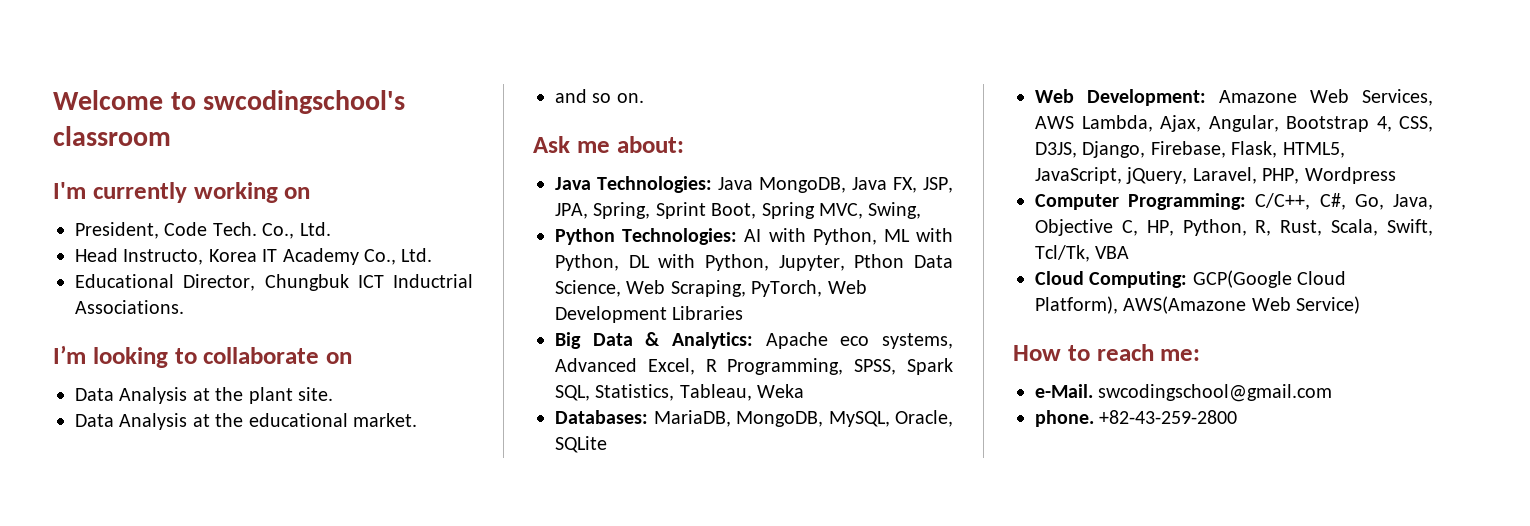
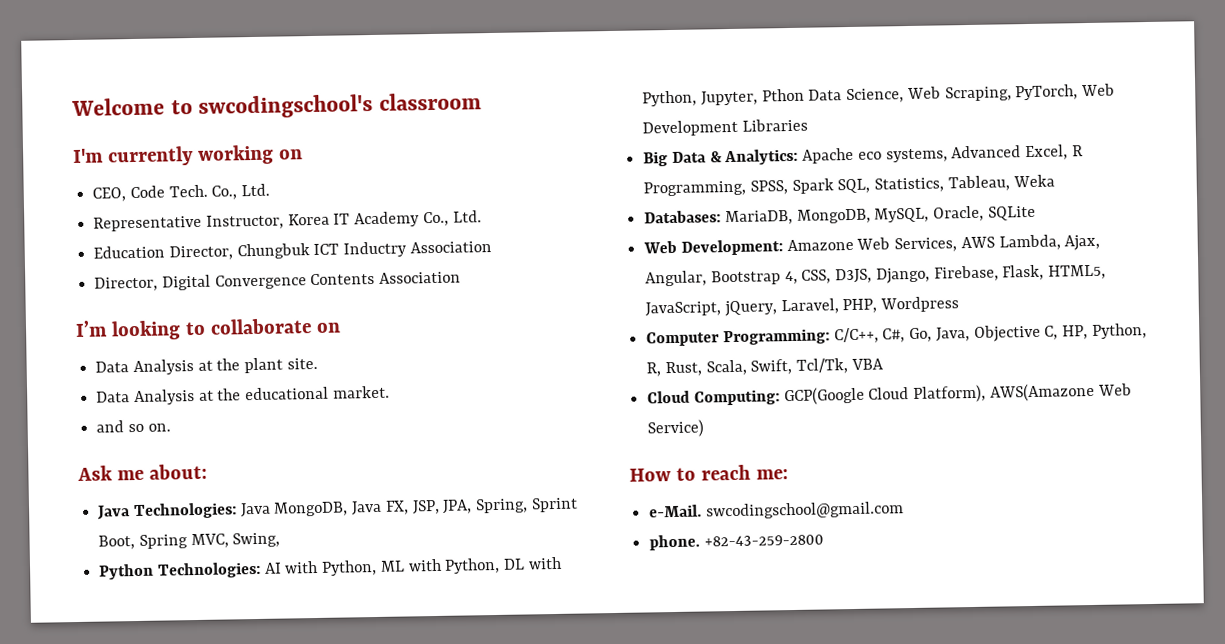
[75,222,159,239] President, -> [92,187,127,202] CEO,
[75,248,204,265] Head Instructo, -> [93,214,284,232] Representative Instructor,
[75,274,174,288] Educational -> [93,245,166,259] Education
[393,274,473,288] [75,300,184,314] Inductrial Associations. -> [343,241,492,258] [94,271,462,292] Inductry Association // Director, Digital Convergence Contents Association

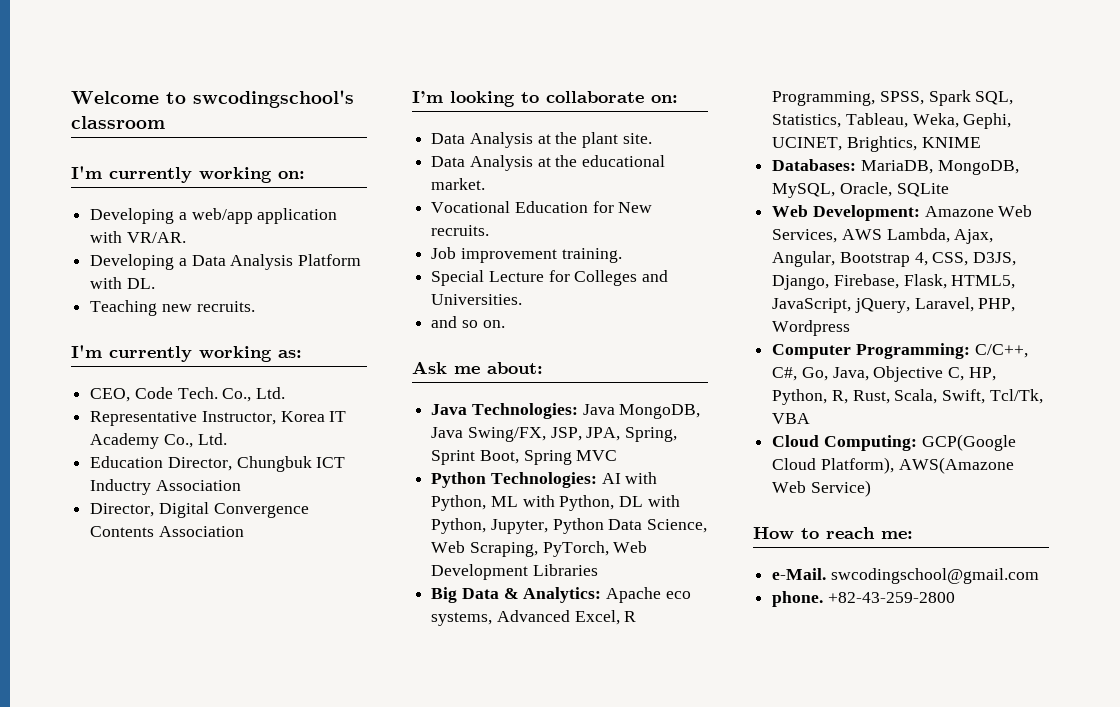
[278,149,303,160] on -> [278,171,305,179] [90,208,338,224] [90,231,186,243] [90,254,362,270] [90,277,155,289] [90,300,255,316] [71,345,302,362] on: // Developing a web/app application with VR/AR. // Developing a Data Analysis Platform with DL. // Teaching new recruits. // I'm currently working as:
[315,322,341,333] on -> [651,95,678,103] on:
(390, 392) none -> [431,201,653,213] [431,225,490,236] [431,247,622,263] [431,270,669,286] [431,294,523,305] // Vocational Education for New recruits. // Job improvement training. // Special Lecture for Colleges and Universities.
[384,500,409,515] FX, -> [467,427,546,442] Swing/FX,
[190,532,281,549] MVC, Swing, -> [576,450,618,461] MVC
[761,88,805,102] Pthon -> [552,518,604,534] Python
[1012,174,1055,188] Weka -> [912,113,1012,129] [772,136,981,152] Weka, Gephi, UCINET, Brightics, KNIME

